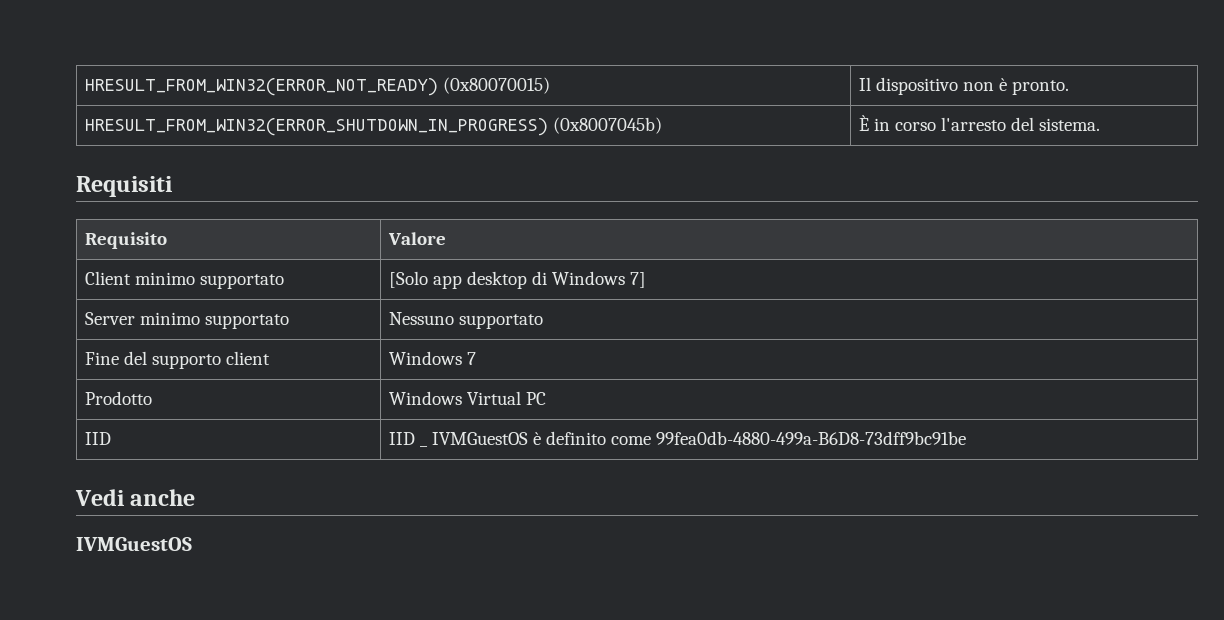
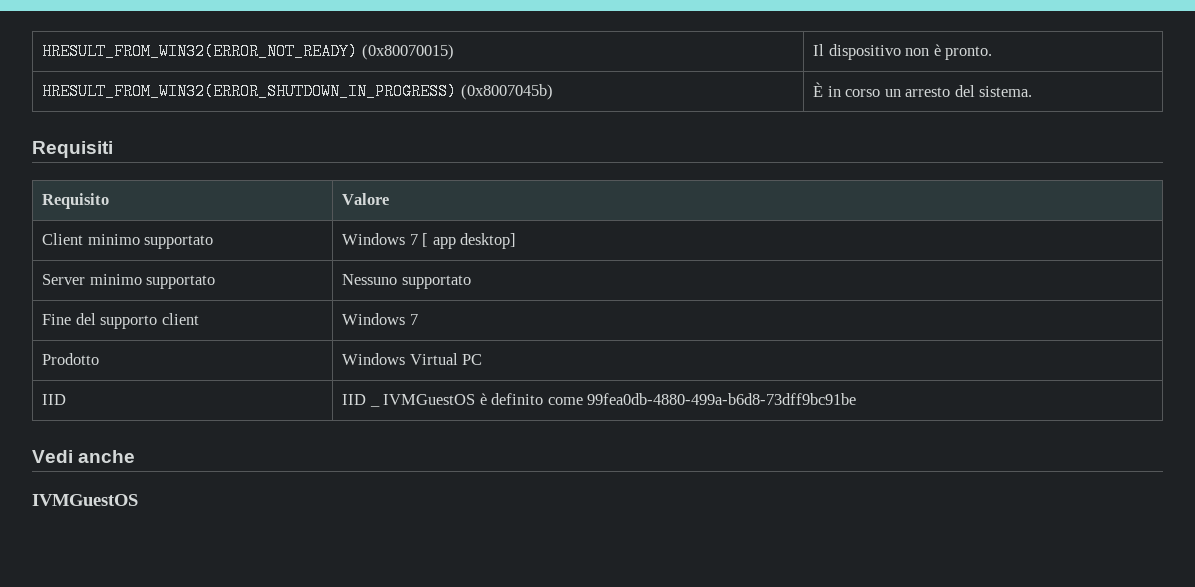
[940,117,1006,131] l'arresto -> [884,87,951,97] un arresto
[388,271,646,289] [Solo app desktop di Windows 7] -> [342,233,517,249] Windows 7 [ app desktop]
[655,431,966,445] 99fea0db-4880-499a-B6D8-73dff9bc91be -> [586,393,856,405] 99fea0db-4880-499a-b6d8-73dff9bc91be

